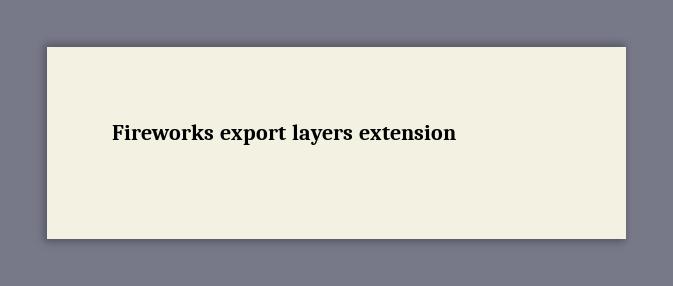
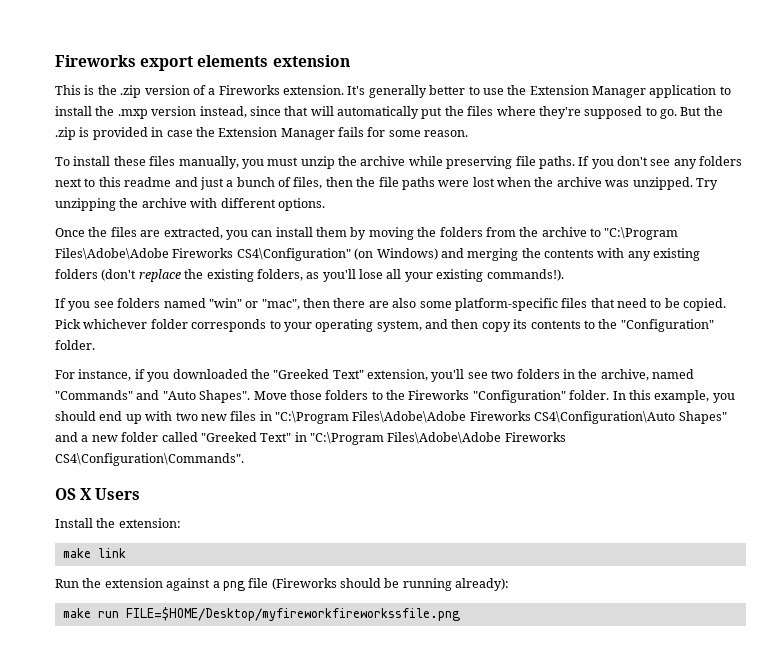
[291,124,456,145] layers extension -> [197,55,350,67] [55,85,731,98] [55,106,723,119] [55,127,469,140] [55,156,743,169] [55,177,718,190] [55,198,325,211] [55,227,679,240] [55,248,701,261] [55,269,564,282] [55,298,727,311] [55,319,714,332] [55,340,95,350] [55,369,694,382] [55,390,735,403] [55,411,727,424] [55,432,566,445] [55,453,244,466] [55,488,141,500] [55,518,181,528] [62,548,126,558] [55,578,510,591] [62,607,460,621] elements extension // This is the .zip version of a Fireworks extension. It's generally better to use the Extension Manager application to install the .mxp version instead, since that will automatically put the files where they're supposed to go. But the .zip is provided in case the Extension Manager fails for some reason. // To install these files manually, you must unzip the archive while preserving file paths. If you don't see any folders next to this readme and just a bunch of files, then the file paths were lost when the archive was unzipped. Try unzipping the archive with different options. // Once the files are extracted, you can install them by moving the folders from the archive to "C:\Program Files\Adobe\Adobe Fireworks CS4\Configuration" (on Windows) and merging the contents with any existing folders (don't replace the existing folders, as you'll lose all your existing commands!). // If you see folders named "win" or "mac", then there are also some platform-specific files that need to be copied. Pick whichever folder corresponds to your operating system, and then copy its contents to the "Configuration" folder. // For instance, if you downloaded the "Greeked Text" extension, you'll see two folders in the archive, named "Commands" and "Auto Shapes". Move those folders to the Fireworks "Configuration" folder. In this example, you should end up with two new files in "C:\Program Files\Adobe\Adobe Fireworks CS4\Configuration\Auto Shapes" and a new folder called "Greeked Text" in "C:\Program Files\Adobe\Adobe Fireworks CS4\Configuration\Commands". // OS X Users // Install the extension: // make link // Run the extension against a png file (Fireworks should be running already): // make run FILE=$HOME/Desktop/myfireworkfireworkssfile.png

